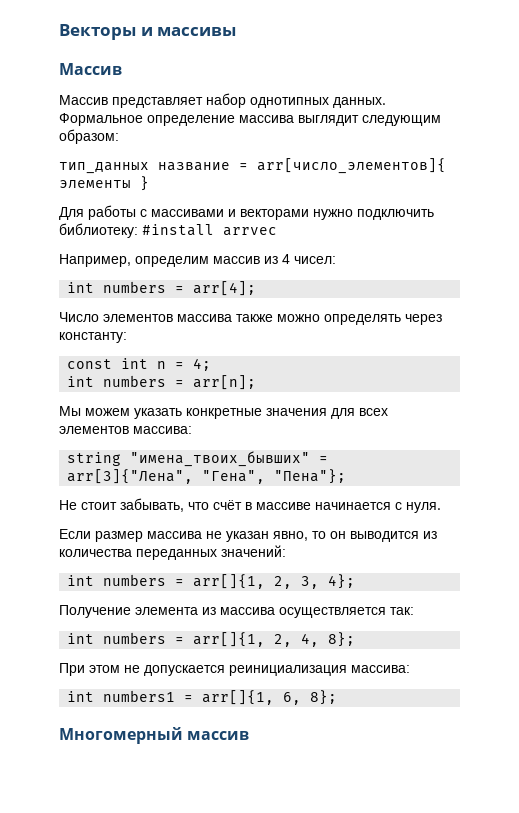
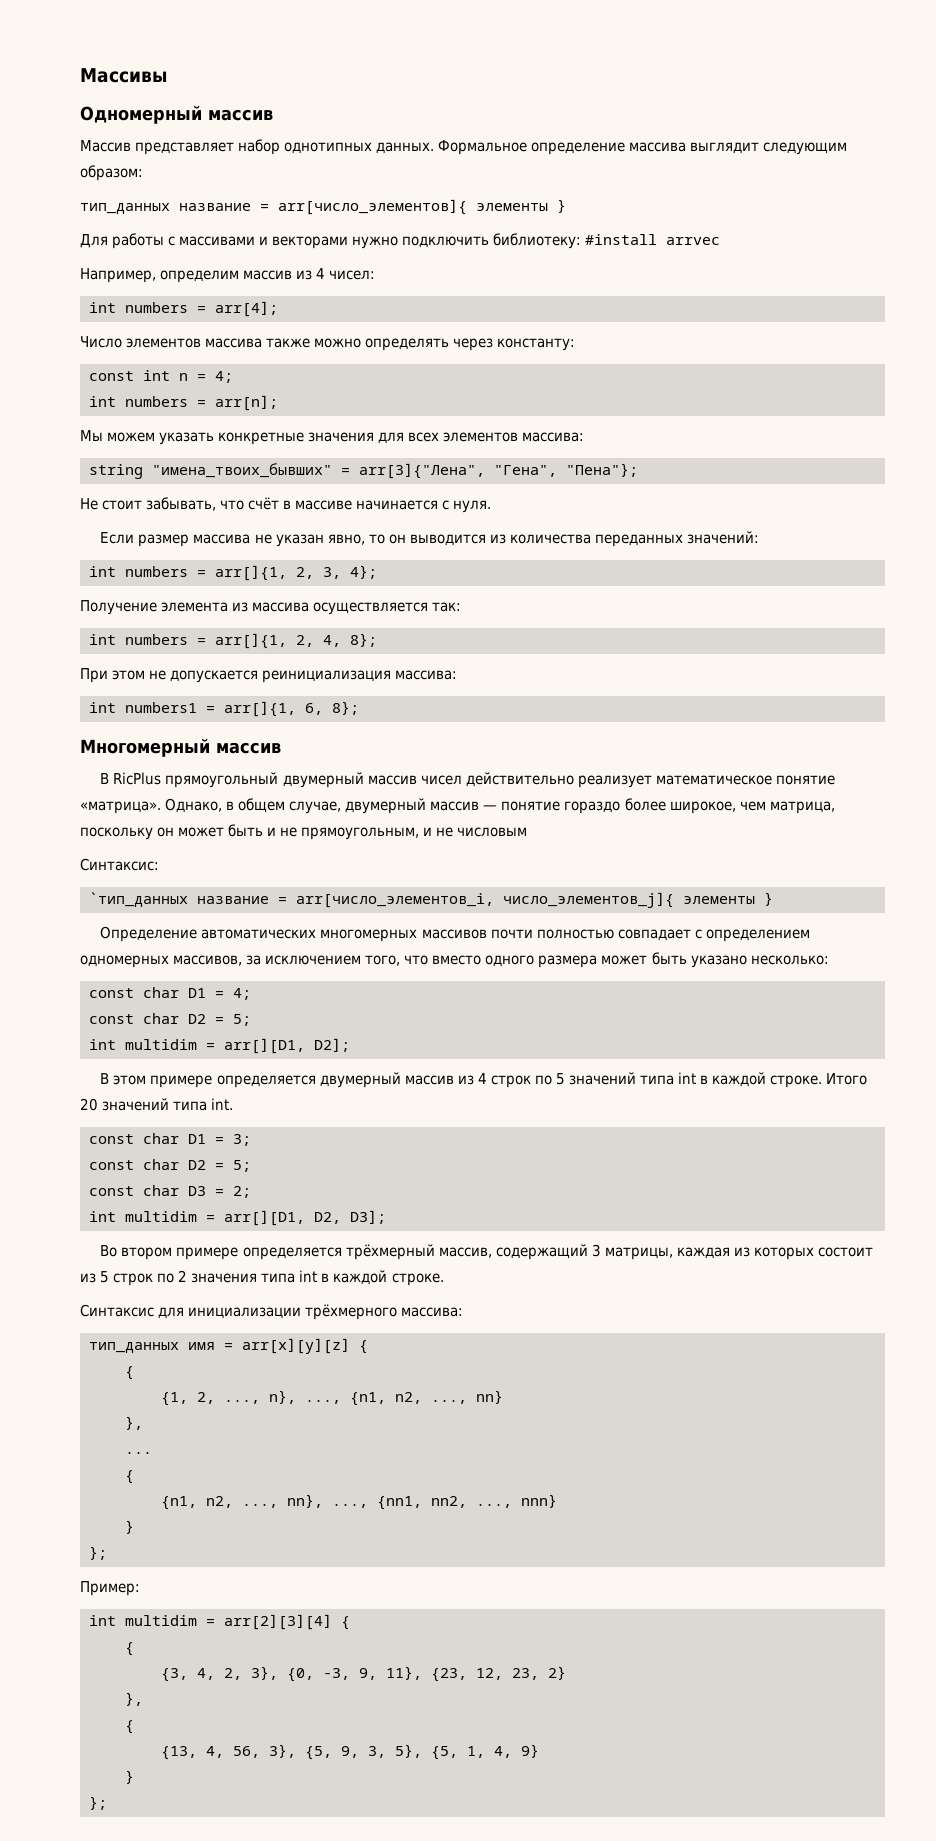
[59,24,237,40] [59,63,122,75] Векторы и массивы // Массив -> [80,68,167,83] [80,105,273,124] Массивы // Одномерный массив
(250, 735) none -> [100,772,835,788] [80,798,835,814] [80,824,528,840] [80,858,159,871] [89,892,773,908] [100,926,810,942] [80,952,829,968] [89,987,251,1000] [89,1013,251,1026] [89,1038,350,1054] [100,1072,868,1088] [80,1098,234,1111] [89,1133,251,1146] [89,1159,251,1172] [89,1185,251,1198] [89,1210,386,1226] [100,1244,873,1260] [80,1270,444,1286] [80,1304,464,1320] [89,1338,368,1354] [125,1366,134,1380] [161,1390,503,1406] [125,1416,143,1430] [125,1452,152,1454] [125,1470,134,1484] [161,1494,557,1510] [125,1520,134,1534] [89,1546,107,1560] [80,1581,140,1596] [89,1614,350,1630] [125,1642,134,1656] [161,1666,566,1682] [125,1692,143,1706] [125,1720,134,1734] [161,1744,539,1760] [125,1770,134,1784] [89,1796,107,1810] // В RicPlus прямоугольный двумерный массив чисел действительно реализует математическое понятие «матрица». Однако, в общем случае, двумерный массив — понятие гораздо более широкое, чем матрица, поскольку он может быть и не прямоугольным, и не числовым // Синтаксис: // `тип_данных название = arr[число_элементов_i, число_элементов_j]{ элементы } // Определение автоматических многомерных массивов почти полностью совпадает с определением одномерных массивов, за исключением того, что вместо одного размера может быть указано несколько: // const char D1 = 4; // const char D2 = 5; // int multidim = arr[][D1, D2]; // В этом примере определяется двумерный массив из 4 строк по 5 значений типа int в каждой строке. Итого 20 значений типа int. // const char D1 = 3; // const char D2 = 5; // const char D3 = 2; // int multidim = arr[][D1, D2, D3]; // Во втором примере определяется трёхмерный массив, содержащий 3 матрицы, каждая из которых состоит из 5 строк по 2 значения типа int в каждой строке. // Синтаксис для инициализации трёхмерного массива: // тип_данных имя = arr[x][y][z] { // { // {1, 2, ..., n}, ..., {n1, n2, ..., nn} // }, // ... // { // {n1, n2, ..., nn}, ..., {nn1, nn2, ..., nnn} // } // }; // Пример: // int multidim = arr[2][3][4] { // { // {3, 4, 2, 3}, {0, -3, 9, 11}, {23, 12, 23, 2} // }, // { // {13, 4, 56, 3}, {5, 9, 3, 5}, {5, 1, 4, 9} // } // };

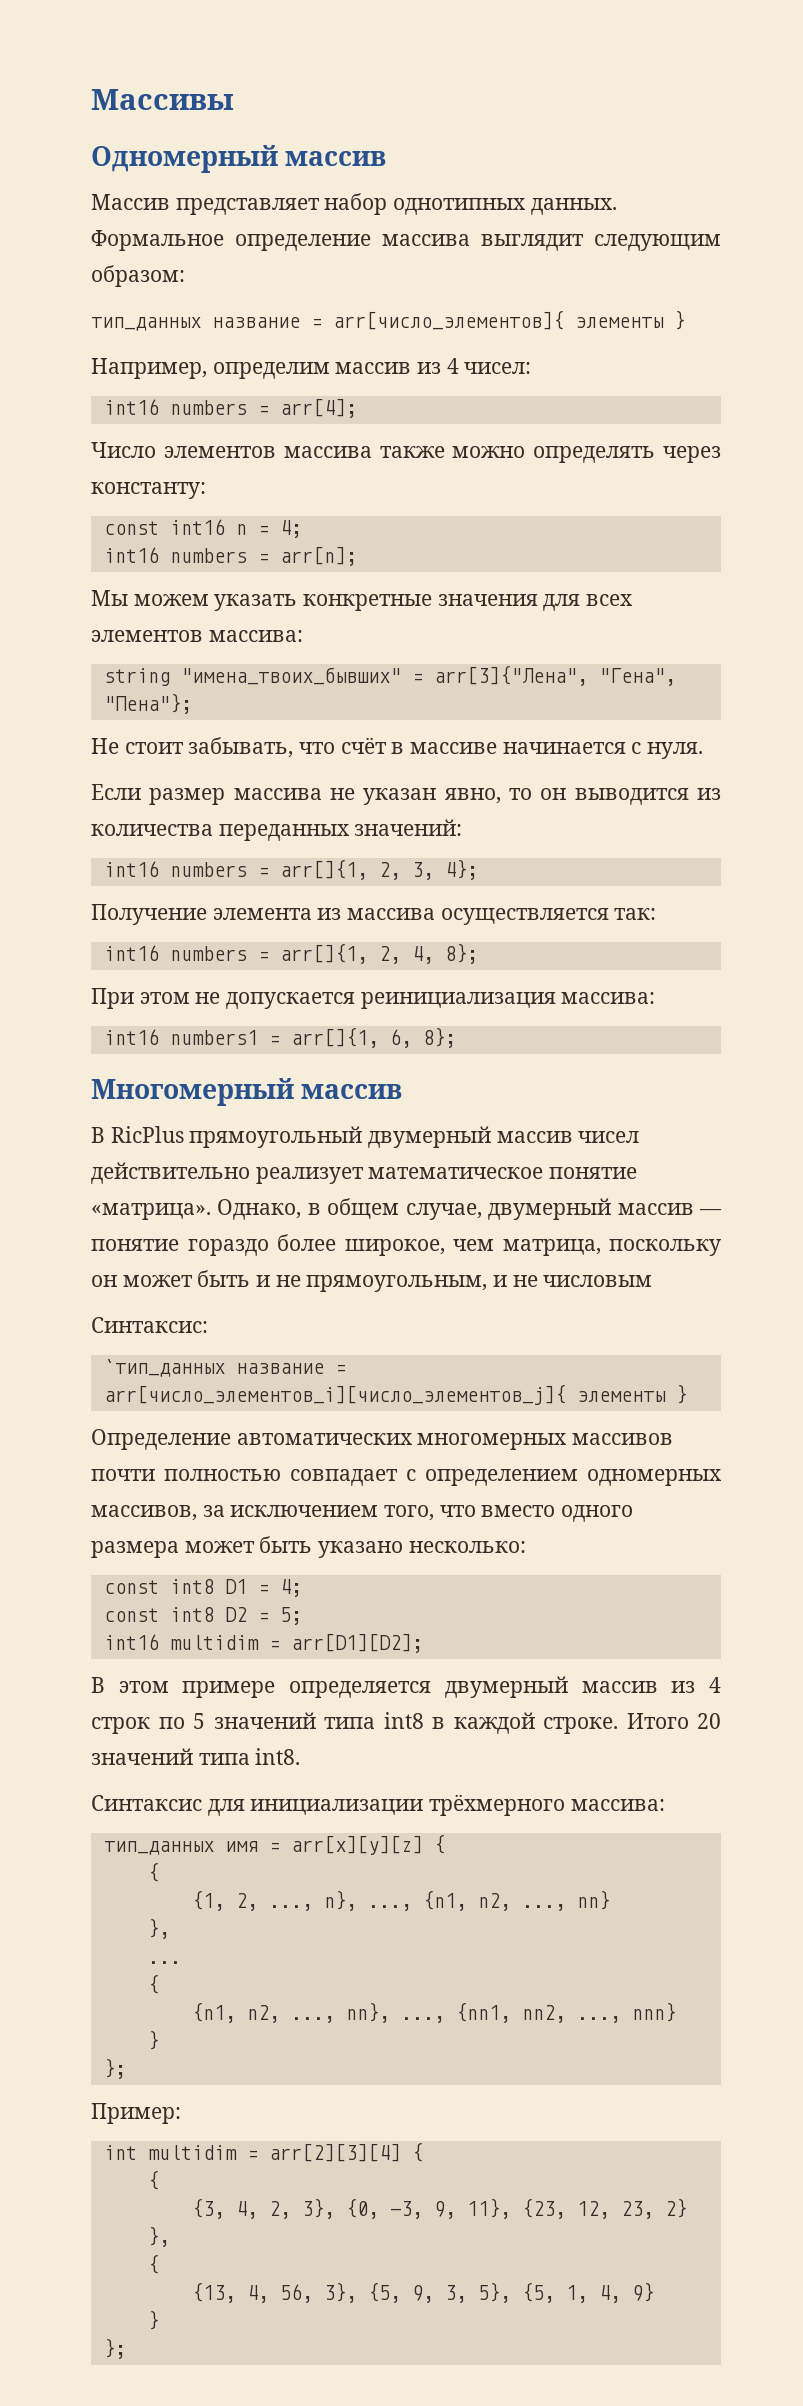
[80,233,721,249] // Для работы с массивами и векторами нужно подключить библиотеку: #install arrvec -> (685, 320) none
[89,302,116,313] int -> [103,399,159,415] int16
[143,370,170,381] int -> [169,519,225,535] int16
[89,396,116,407] int -> [103,547,159,563] int16
[89,566,116,577] int -> [103,861,159,877] int16
[89,634,116,645] int -> [103,945,159,961] int16
[89,702,116,713] int -> [103,1029,159,1045] int16
[296,892,674,908] arr[число_элементов_i, число_элементов_j]{ -> [103,1384,566,1405] arr[число_элементов_i][число_элементов_j]{
[143,987,179,998] char -> [169,1579,214,1594] int8
[143,1013,251,1026] [89,1038,350,1054] char D2 = 5; // int multidim = arr[][D1, D2]; -> [169,1607,302,1625] [103,1633,423,1653] int8 D2 = 5; // int16 multidim = arr[D1][D2];
[678,1072,697,1084] int -> [383,1712,424,1729] int8
[211,1098,234,1110] [89,1133,251,1146] [89,1159,251,1172] [89,1185,251,1198] [89,1210,386,1226] [100,1244,873,1260] [80,1270,444,1286] int. // const char D1 = 3; // const char D2 = 5; // const char D3 = 2; // int multidim = arr[][D1, D2, D3]; // Во втором примере определяется трёхмерный массив, содержащий 3 матрицы, каждая из которых состоит из 5 строк по 2 значения типа int в каждой строке. -> [255,1748,301,1765] int8.

